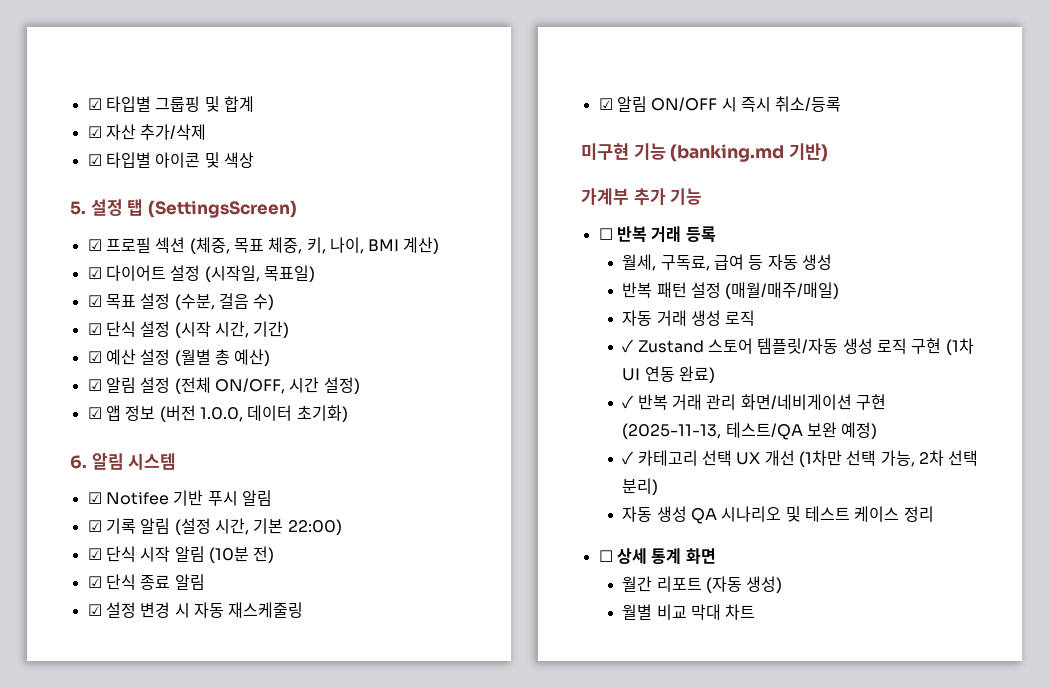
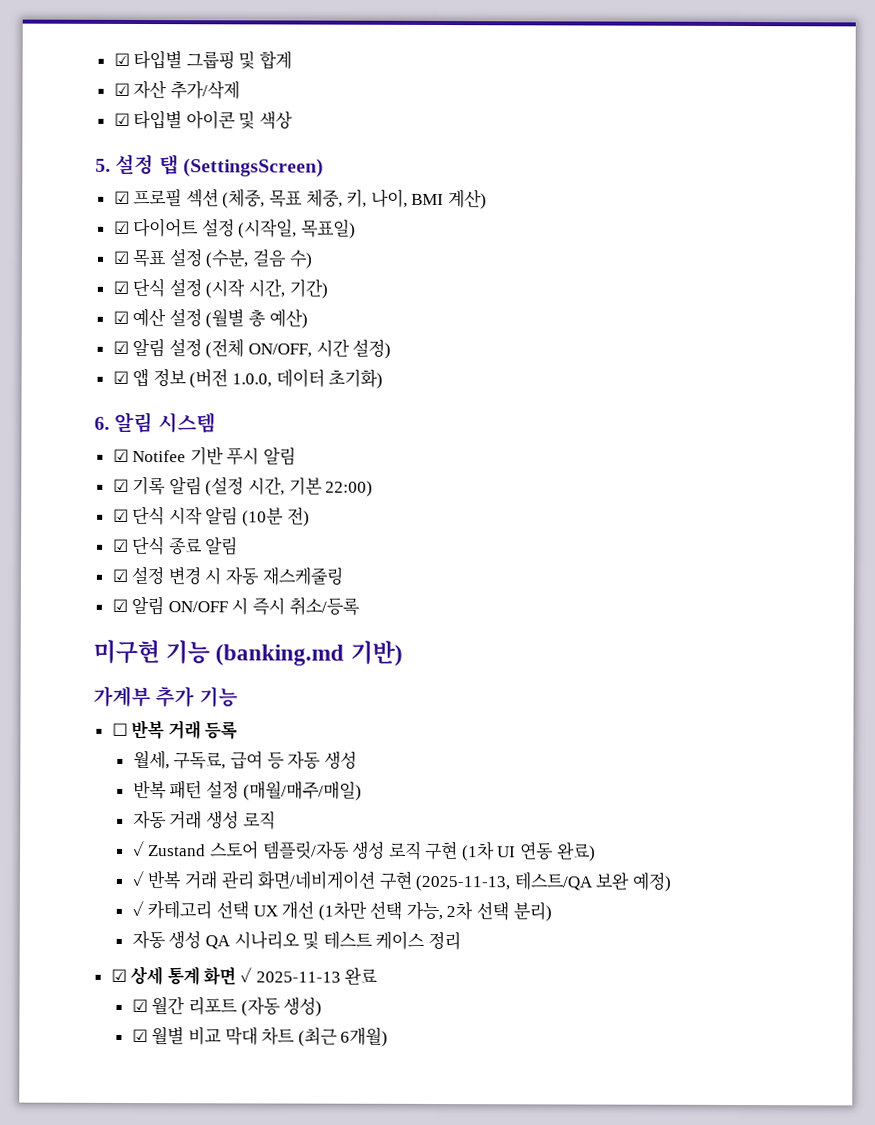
[598,550,613,562] ☐ -> [110,968,127,982] ☑
(716, 556) // -> [240,967,379,985] [131,998,148,1013] ✓ 2025-11-13 완료 // ☑
(783, 584) none -> [131,1028,148,1043] ☑
(756, 612) none -> [297,1026,389,1047] (최근 6개월)

